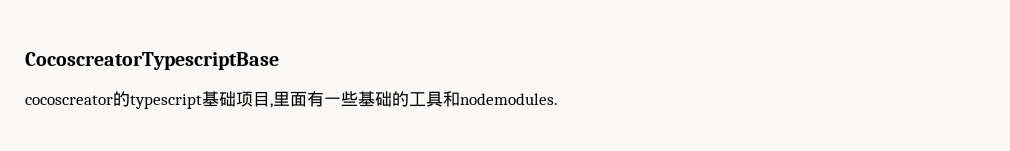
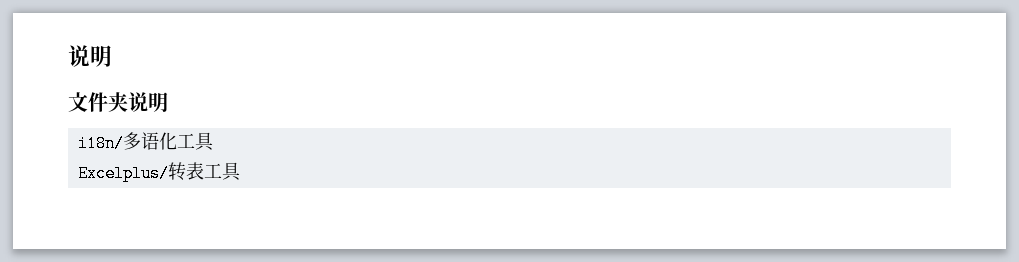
[25,52,279,70] [25,91,558,109] CocoscreatorTypescriptBase // cocoscreator的typescript基础项目,里面有一些基础的工具和nodemodules. -> [68,45,112,67] [68,92,168,112] [77,132,214,152] [77,162,241,182] 说明 // 文件夹说明 // i18n/多语化工具 // Excelplus/转表工具

